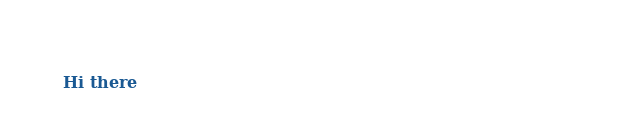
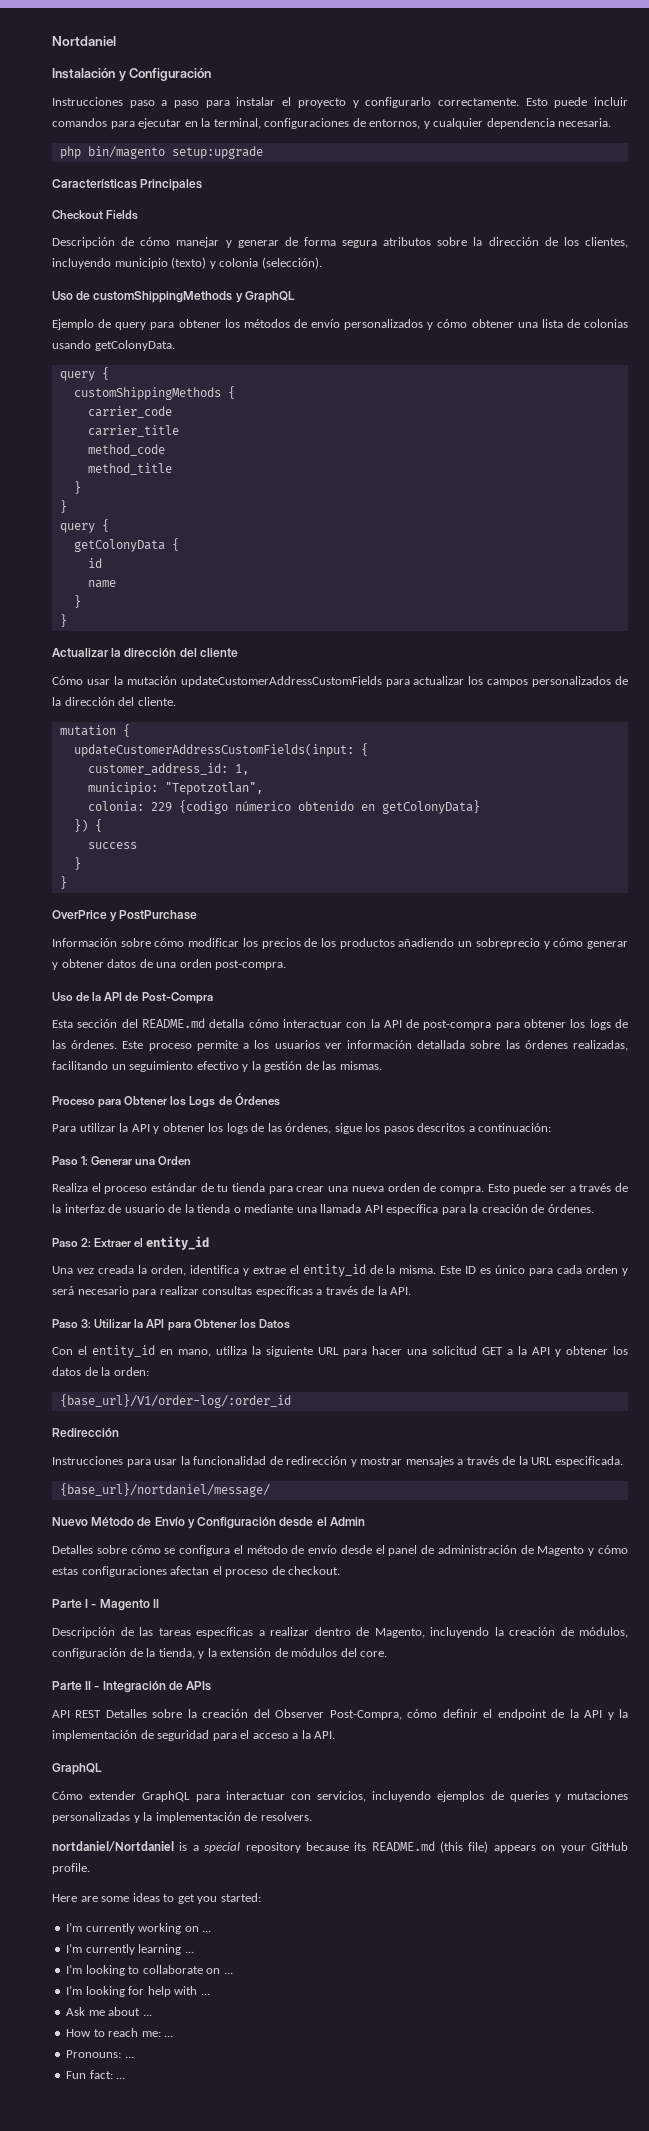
[63,76,137,88] Hi there -> [52,36,116,46] [52,68,212,81] [52,97,628,108] [52,118,612,129] [59,146,263,159] [52,179,203,191] [52,210,139,220] [52,237,628,248] [52,257,322,269] [52,291,295,303] [52,319,628,330] [52,340,175,351] [59,367,109,381] [73,386,235,400] [87,406,172,418] [87,425,179,437] [87,444,165,456] [87,463,172,475] [73,481,81,494] [59,500,67,513] [59,519,109,533] [73,538,179,552] [87,558,102,568] [87,580,116,588] [73,595,81,608] [59,614,67,627] [52,648,238,657] [52,676,628,687] [52,697,176,706] [59,724,130,737] [73,743,368,757] [87,763,249,775] [87,782,263,795] [87,800,480,814] [73,819,102,832] [87,842,137,849] [73,857,81,870] [59,876,67,889] [52,910,198,922] [52,938,629,949] [52,959,287,970] [52,992,213,1004] [52,1018,628,1030] [52,1040,629,1051] [52,1061,382,1072] [52,1093,280,1108] [52,1123,552,1134] [52,1156,192,1166] [52,1183,628,1194] [52,1204,594,1215] [52,1236,210,1250] [52,1264,628,1277] [52,1286,412,1297] [52,1319,290,1331] [52,1345,628,1358] [52,1367,149,1376] [59,1394,291,1408] [52,1428,119,1437] [52,1456,623,1467] [59,1483,270,1497] [52,1517,365,1529] [52,1545,628,1556] [52,1566,341,1577] [52,1599,159,1611] [52,1627,628,1638] [52,1648,388,1659] [52,1681,212,1693] [52,1709,629,1720] [52,1730,336,1741] [52,1763,102,1775] [52,1791,628,1802] [52,1812,312,1823] [52,1841,628,1853] [52,1863,90,1874] [52,1893,261,1904] [66,1922,212,1934] [66,1943,194,1955] [66,1964,233,1976] [66,1985,210,1997] [66,2007,152,2016] [66,2028,174,2037] [66,2050,134,2058] [66,2070,126,2079] Nortdaniel // Instalación y Configuración // Instrucciones paso a paso para instalar el proyecto y configurarlo correctamente. Esto puede incluir comandos para ejecutar en la terminal, configuraciones de entornos, y cualquier dependencia necesaria. // php bin/magento setup:upgrade // Características Principales // Checkout Fields // Descripción de cómo manejar y generar de forma segura atributos sobre la dirección de los clientes, incluyendo municipio (texto) y colonia (selección). // Uso de customShippingMethods y GraphQL // Ejemplo de query para obtener los métodos de envío personalizados y cómo obtener una lista de colonias usando getColonyData. // query { // customShippingMethods { // carrier_code // carrier_title // method_code // method_title // } // } // query { // getColonyData { // id // name // } // } // Actualizar la dirección del cliente // Cómo usar la mutación updateCustomerAddressCustomFields para actualizar los campos personalizados de la dirección del cliente. // mutation { // updateCustomerAddressCustomFields(input: { // customer_address_id: 1, // municipio: "Tepotzotlan", // colonia: 229 {codigo númerico obtenido en getColonyData} // }) { // success // } // } // OverPrice y PostPurchase // Información sobre cómo modificar los precios de los productos añadiendo un sobreprecio y cómo generar y obtener datos de una orden post-compra. // Uso de la API de Post-Compra // Esta sección del README.md detalla cómo interactuar con la API de post-compra para obtener los logs de las órdenes. Este proceso permite a los usuarios ver información detallada sobre las órdenes realizadas, facilitando un seguimiento efectivo y la gestión de las mismas. // Proceso para Obtener los Logs de Órdenes // Para utilizar la API y obtener los logs de las órdenes, sigue los pasos descritos a continuación: // Paso 1: Generar una Orden // Realiza el proceso estándar de tu tienda para crear una nueva orden de compra. Esto puede ser a través de la interfaz de usuario de la tienda o mediante una llamada API específica para la creación de órdenes. // Paso 2: Extraer el entity_id // Una vez creada la orden, identifica y extrae el entity_id de la misma. Este ID es único para cada orden y será necesario para realizar consultas específicas a través de la API. // Paso 3: Utilizar la API para Obtener los Datos // Con el entity_id en mano, utiliza la siguiente URL para hacer una solicitud GET a la API y obtener los datos de la orden: // {base_url}/V1/order-log/:order_id // Redirección // Instrucciones para usar la funcionalidad de redirección y mostrar mensajes a través de la URL especificada. // {base_url}/nortdaniel/message/ // Nuevo Método de Envío y Configuración desde el Admin // Detalles sobre cómo se configura el método de envío desde el panel de administración de Magento y cómo estas configuraciones afectan el proceso de checkout. // Parte I - Magento II // Descripción de las tareas específicas a realizar dentro de Magento, incluyendo la creación de módulos, configuración de la tienda, y la extensión de módulos del core. // Parte II - Integración de APIs // API REST Detalles sobre la creación del Observer Post-Compra, cómo definir el endpoint de la API y la implementación de seguridad para el acceso a la API. // GraphQL // Cómo extender GraphQL para interactuar con servicios, incluyendo ejemplos de queries y mutaciones personalizadas y la implementación de resolvers. // nortdaniel/Nortdaniel is a special repository because its README.md (this file) appears on your GitHub profile. // Here are some ideas to get you started: // I’m currently working on ... // I’m currently learning ... // I’m looking to collaborate on ... // I’m looking for help with ... // Ask me about ... // How to reach me: ... // Pronouns: ... // Fun fact: ...

